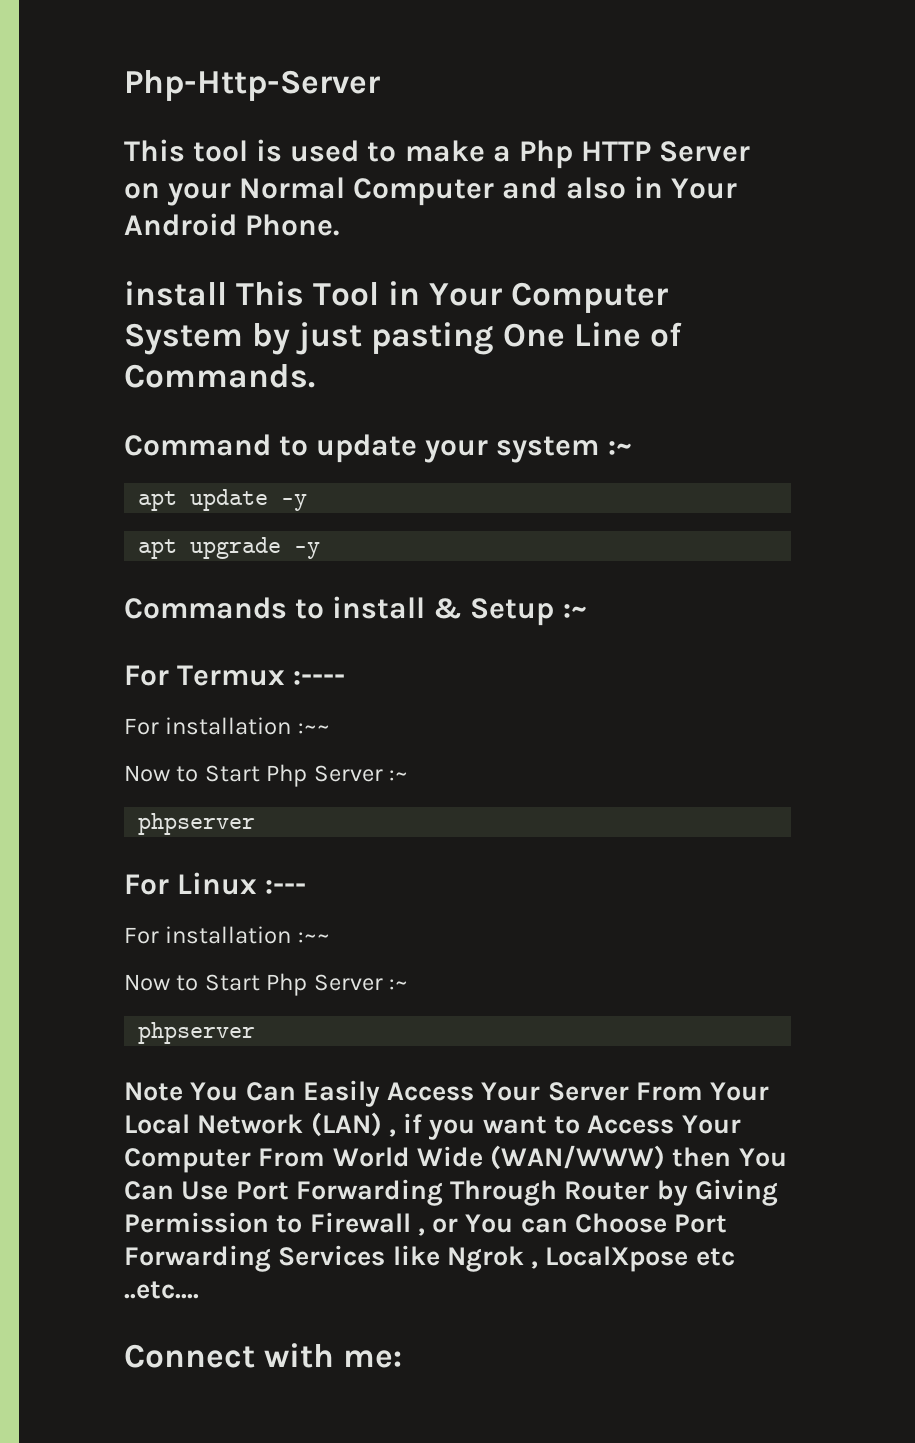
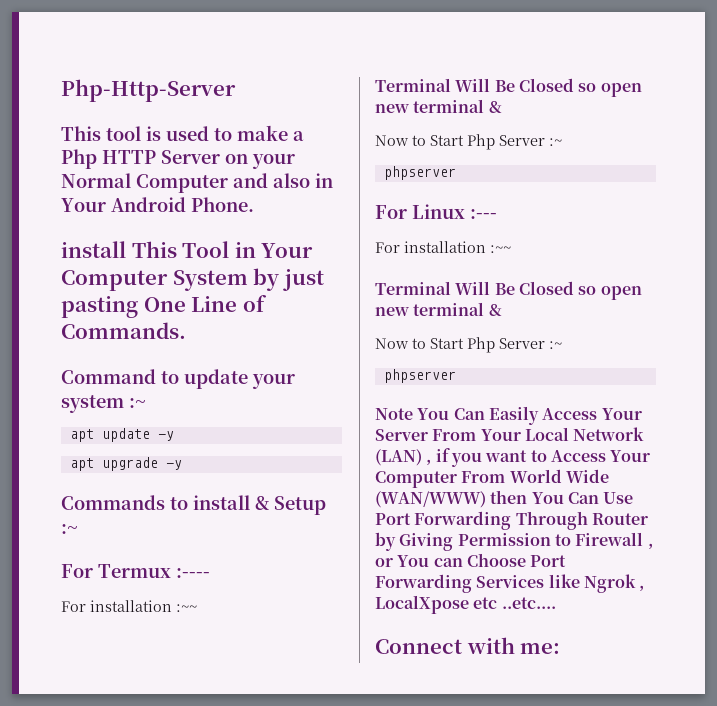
(330, 728) none -> [375,78,642,97] [375,99,502,113] // Terminal Will Be Closed so open new terminal &
(330, 937) none -> [375,281,642,300] [375,302,502,316] // Terminal Will Be Closed so open new terminal &

